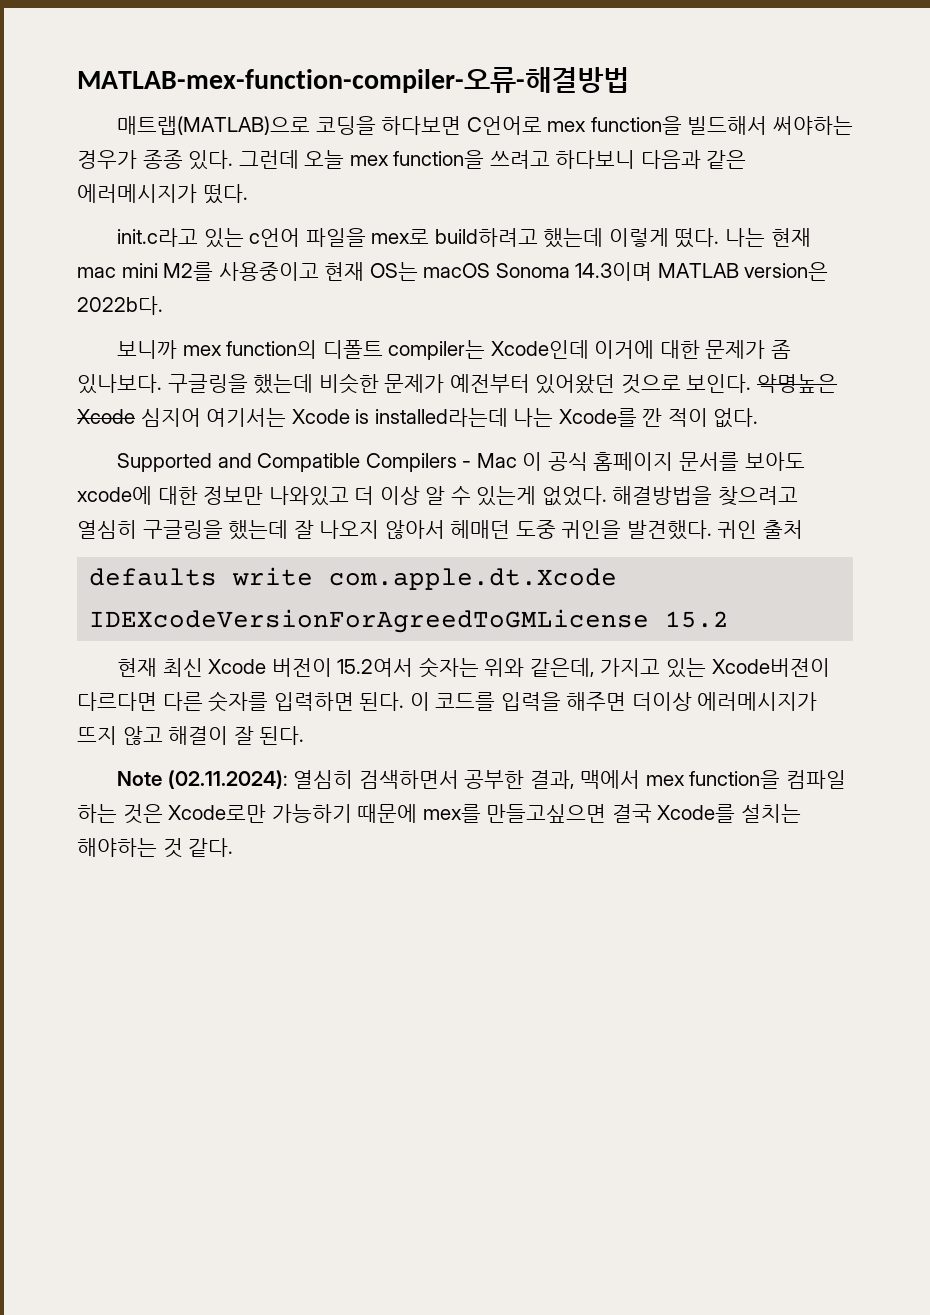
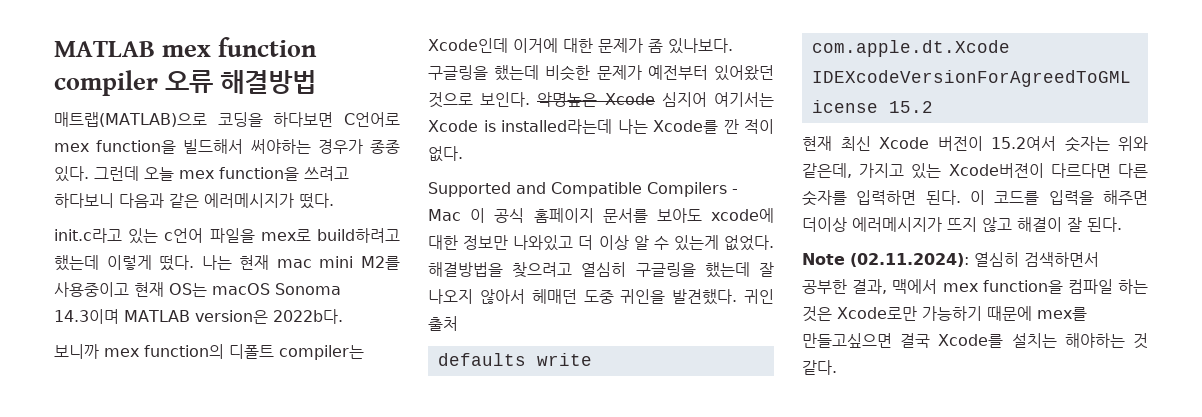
[77,67,629,93] MATLAB-mex-function-compiler-오류-해결방법 -> [54,37,317,57] [54,70,316,96] MATLAB mex function compiler 오류 해결방법

